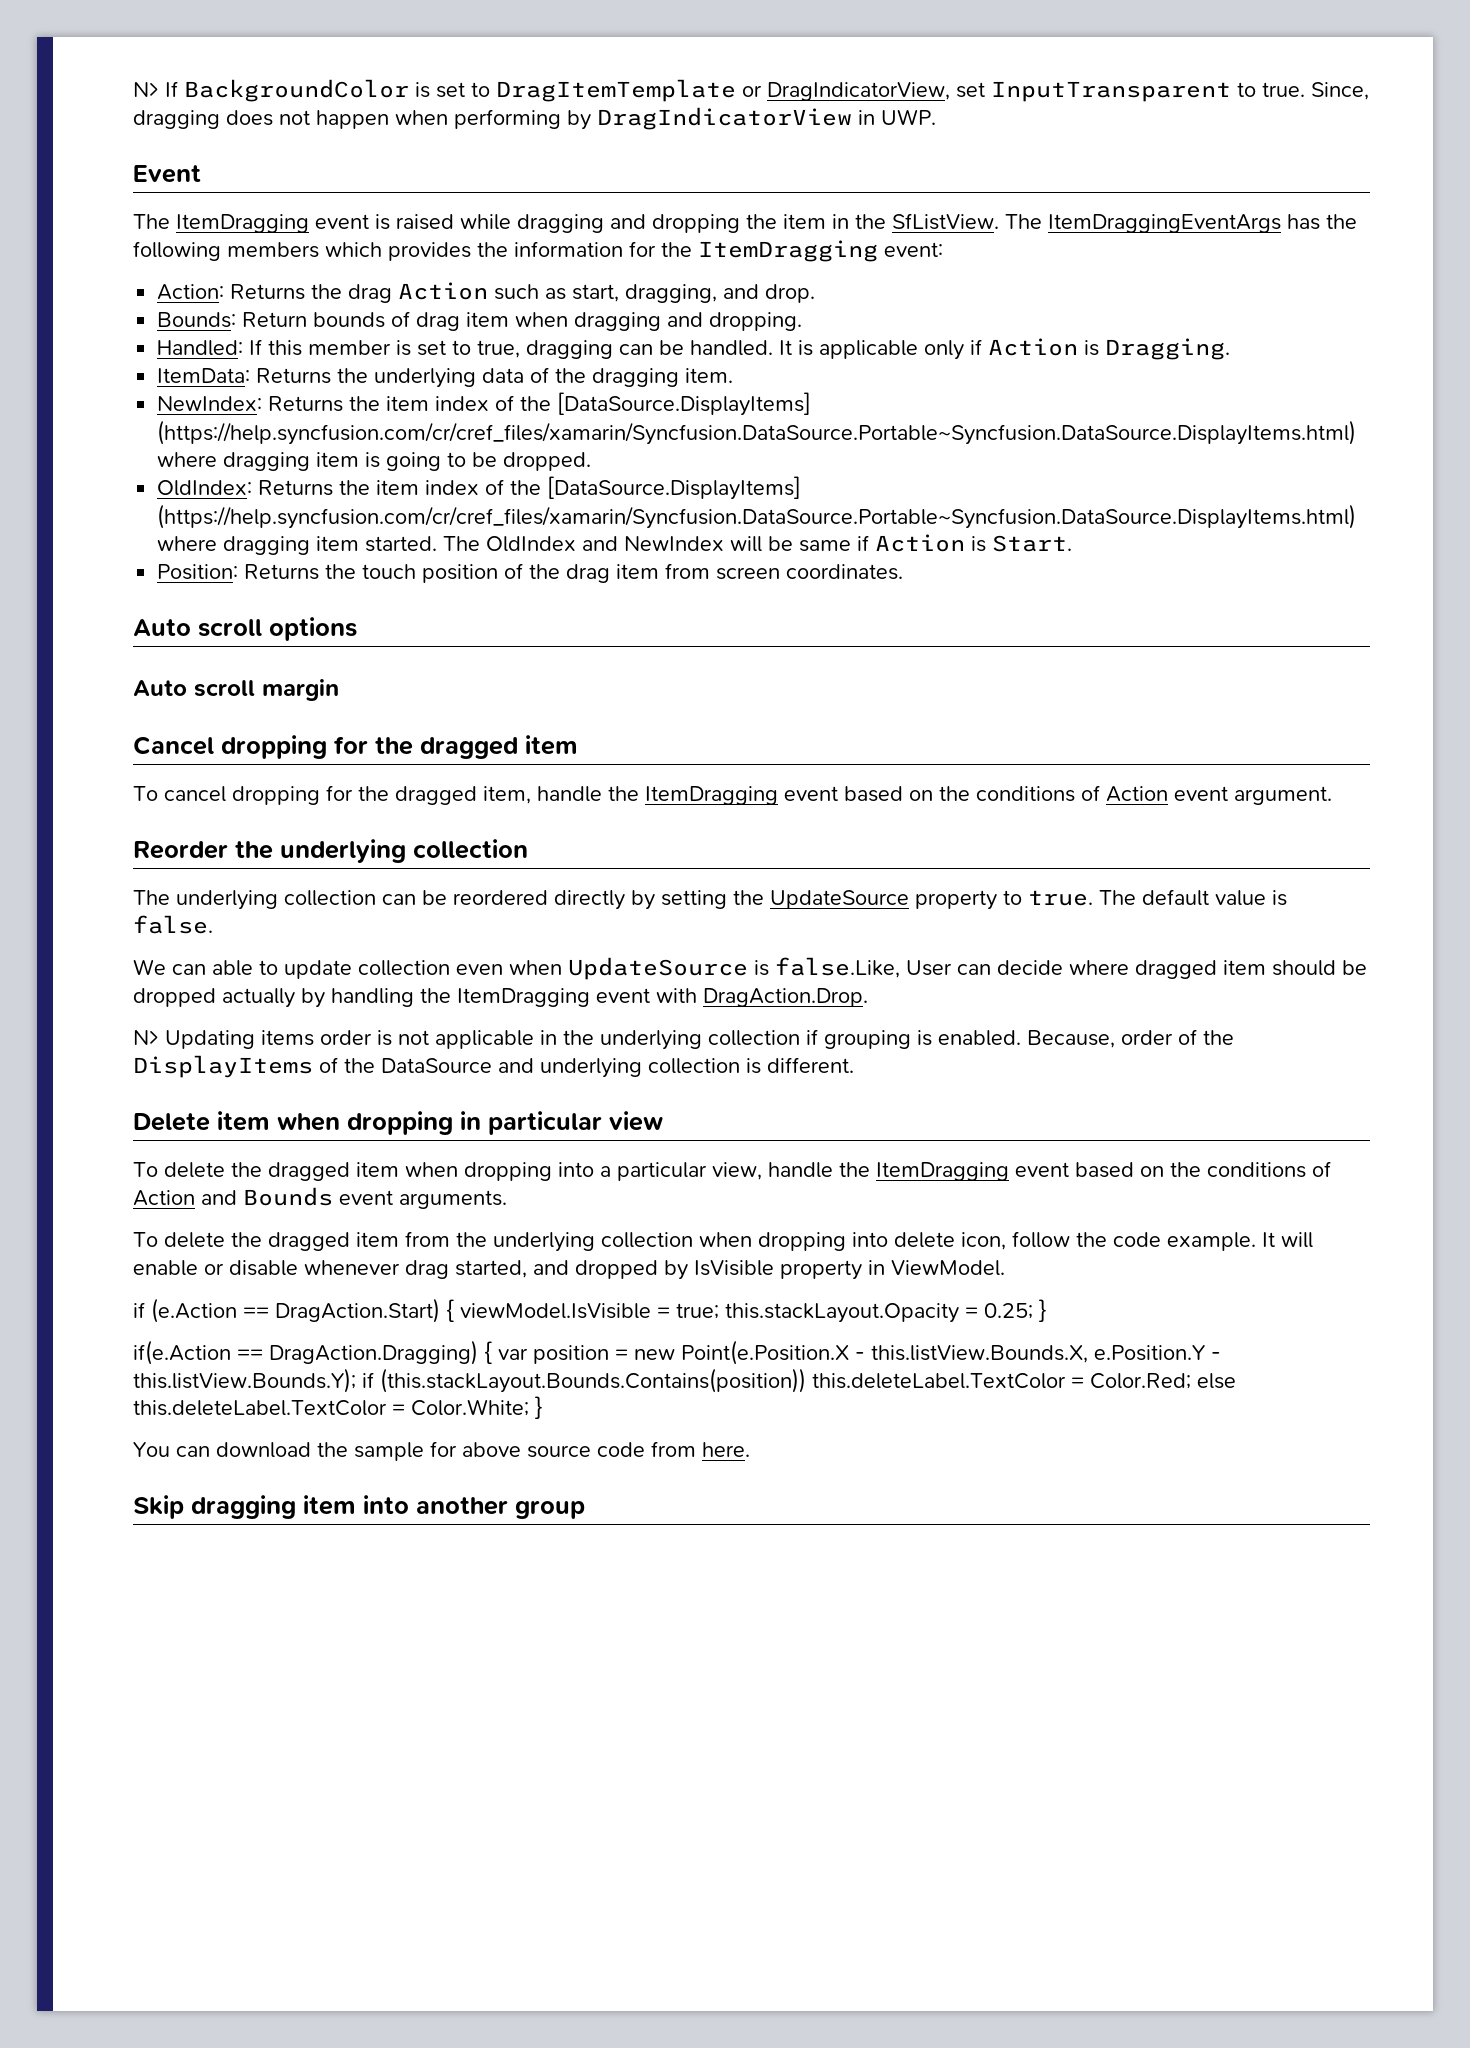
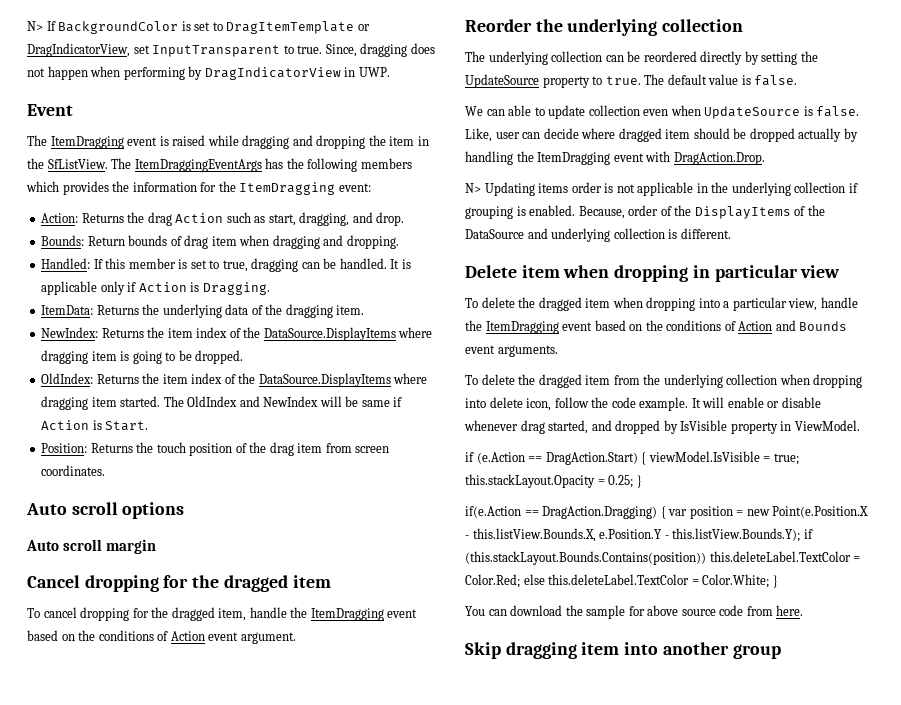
[557,392,812,416] [157,420,1357,445] [DataSource.DisplayItems] (https://help.syncfusion.com/cr/cref_files/xamarin/Syncfusion.DataSource.Portable~Syncfusion.DataSource.DisplayItems.html) -> [263,327,396,341] DataSource.DisplayItems
[547,476,802,500] [157,504,1357,529] [DataSource.DisplayItems] (https://help.syncfusion.com/cr/cref_files/xamarin/Syncfusion.DataSource.Portable~Syncfusion.DataSource.DisplayItems.html) -> [258,373,391,387] DataSource.DisplayItems
[775,957,952,978] false.Like, User -> [816,106,860,117] [465,128,520,142] false. Like, user

